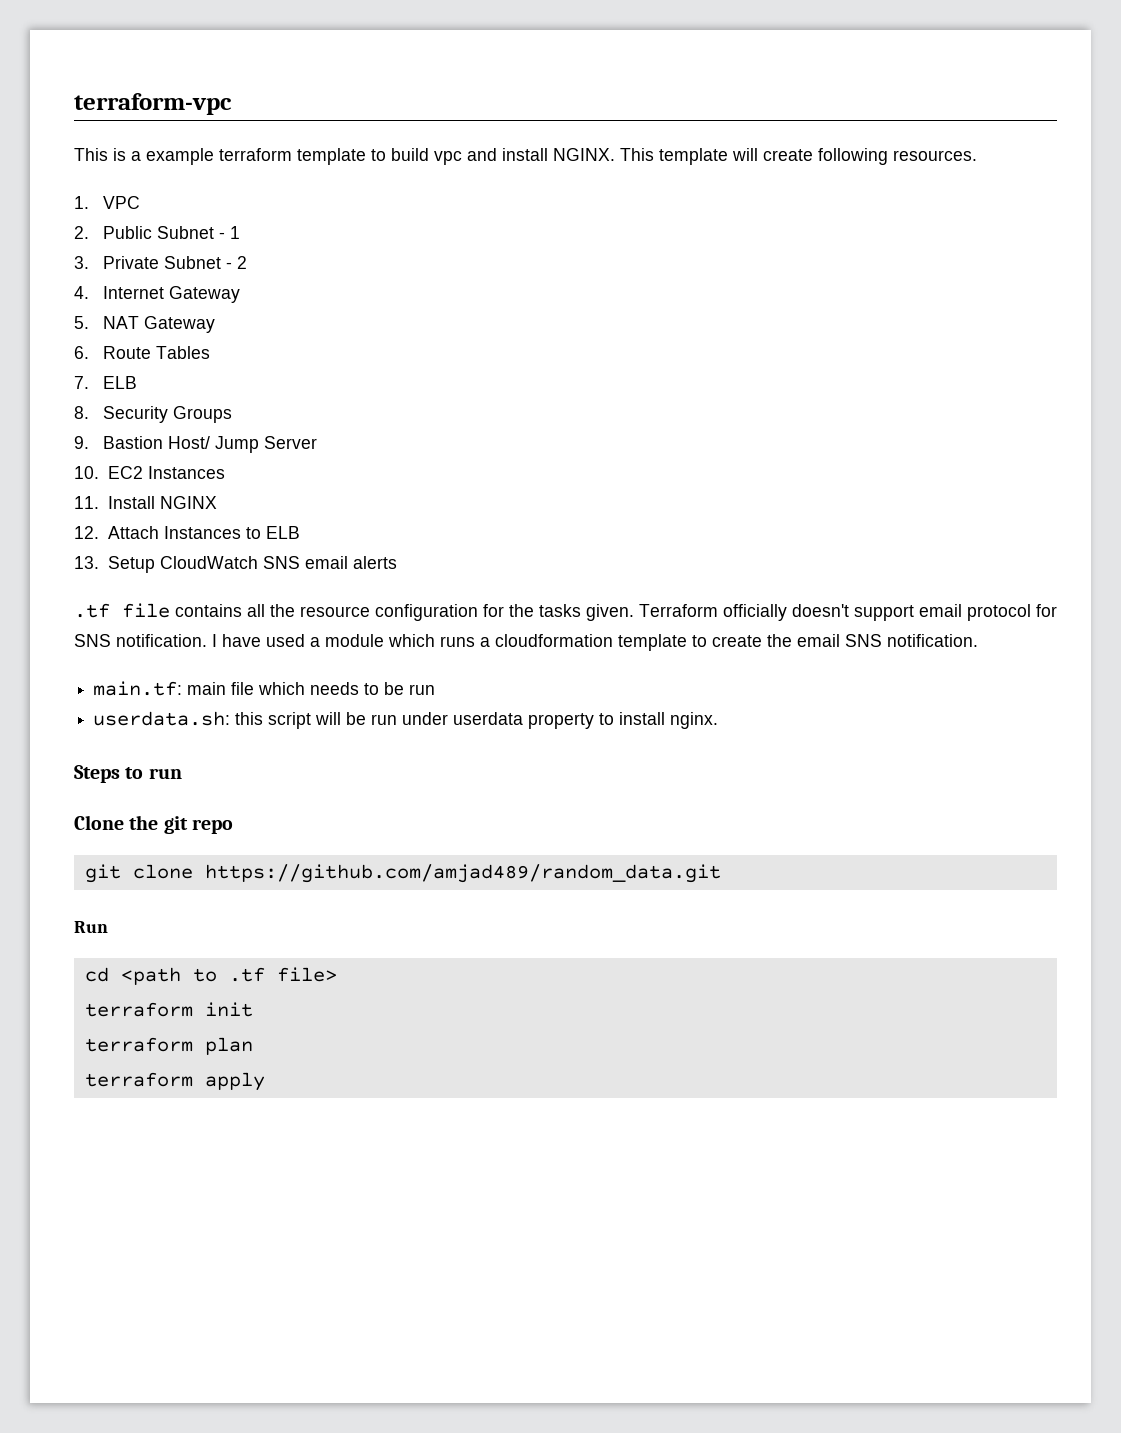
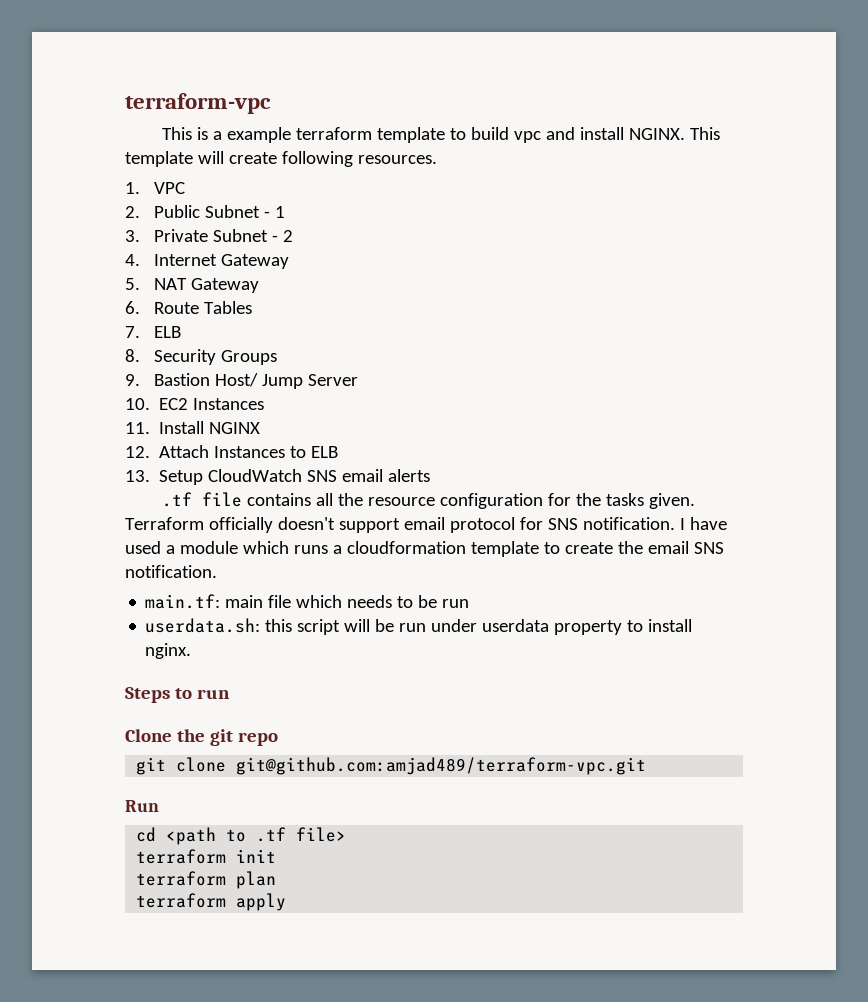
[204,864,721,883] https://github.com/amjad489/random_data.git -> [236,757,647,775] git@github.com:amjad489/terraform-vpc.git

